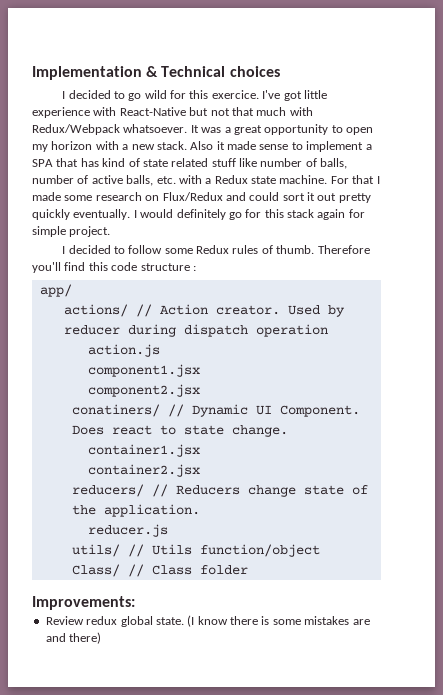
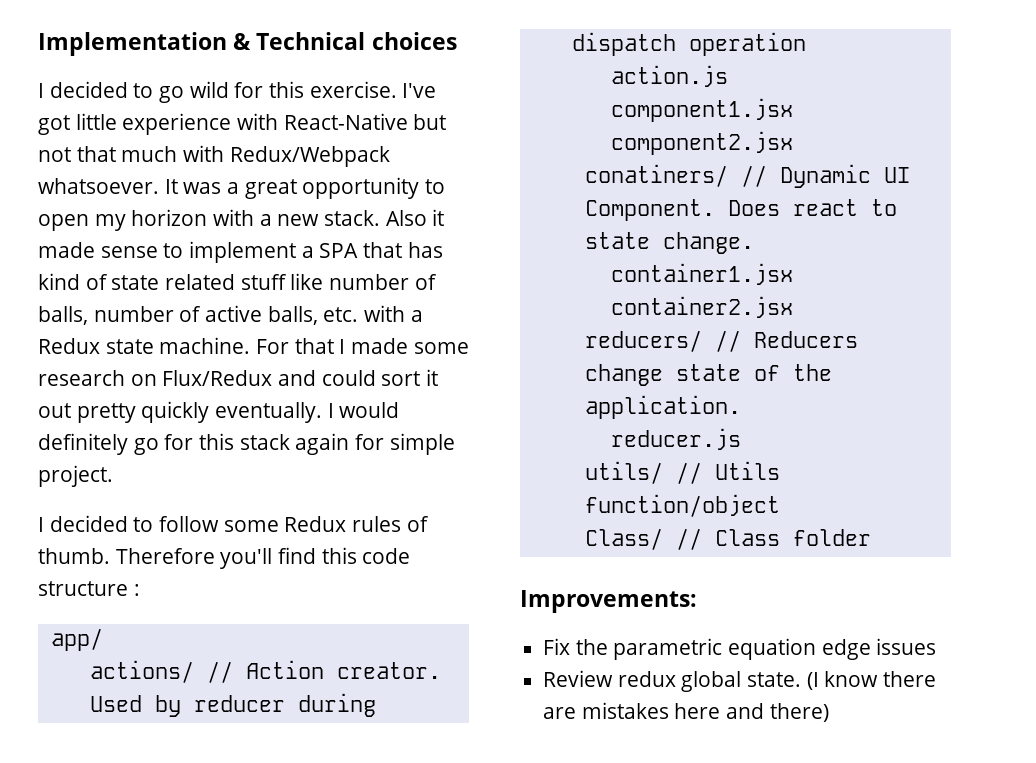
[211,90,259,99] exercice. -> [309,81,397,98] exercise.
(135, 603) none -> [543,638,937,660] // Fix the parametric equation edge issues
[261,616,370,625] is some mistakes are -> [543,702,721,719] are mistakes here

